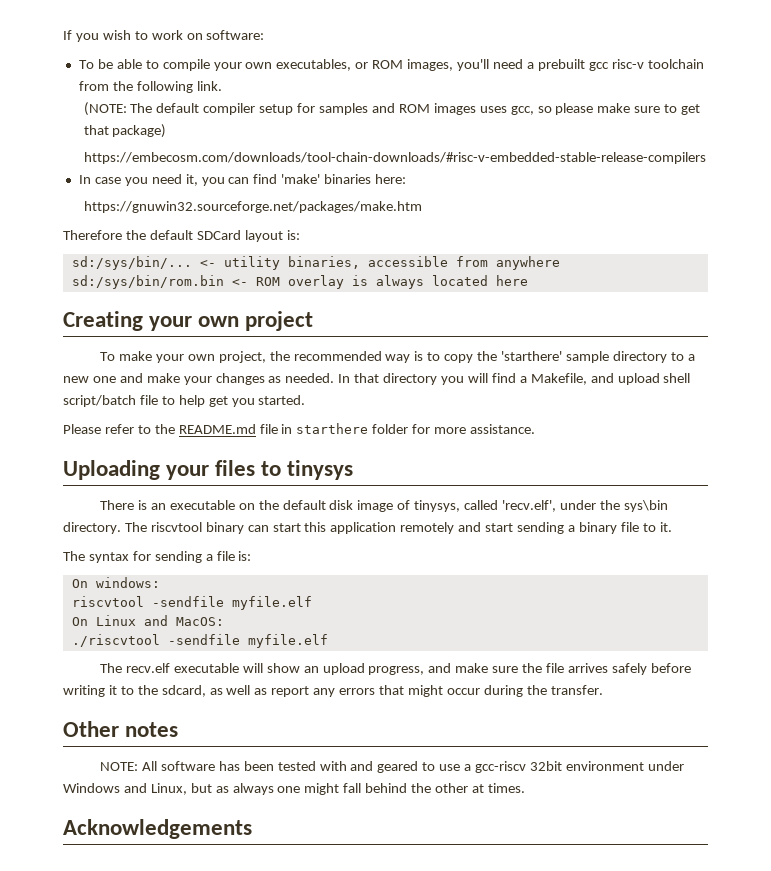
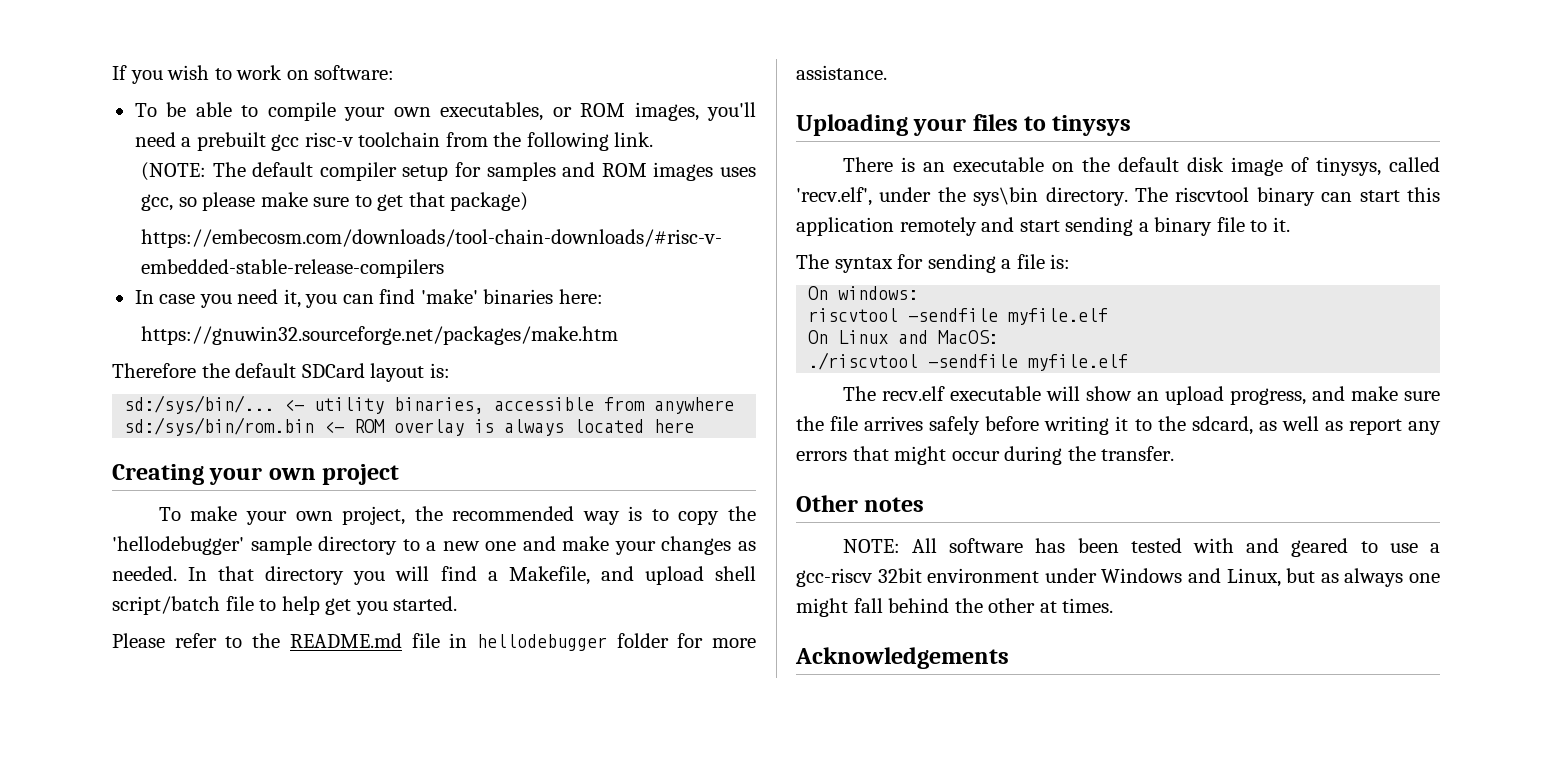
[500,351,562,361] 'starthere' -> [112,536,244,555] 'hellodebugger'
[296,423,369,434] starthere -> [476,634,607,651] hellodebugger

